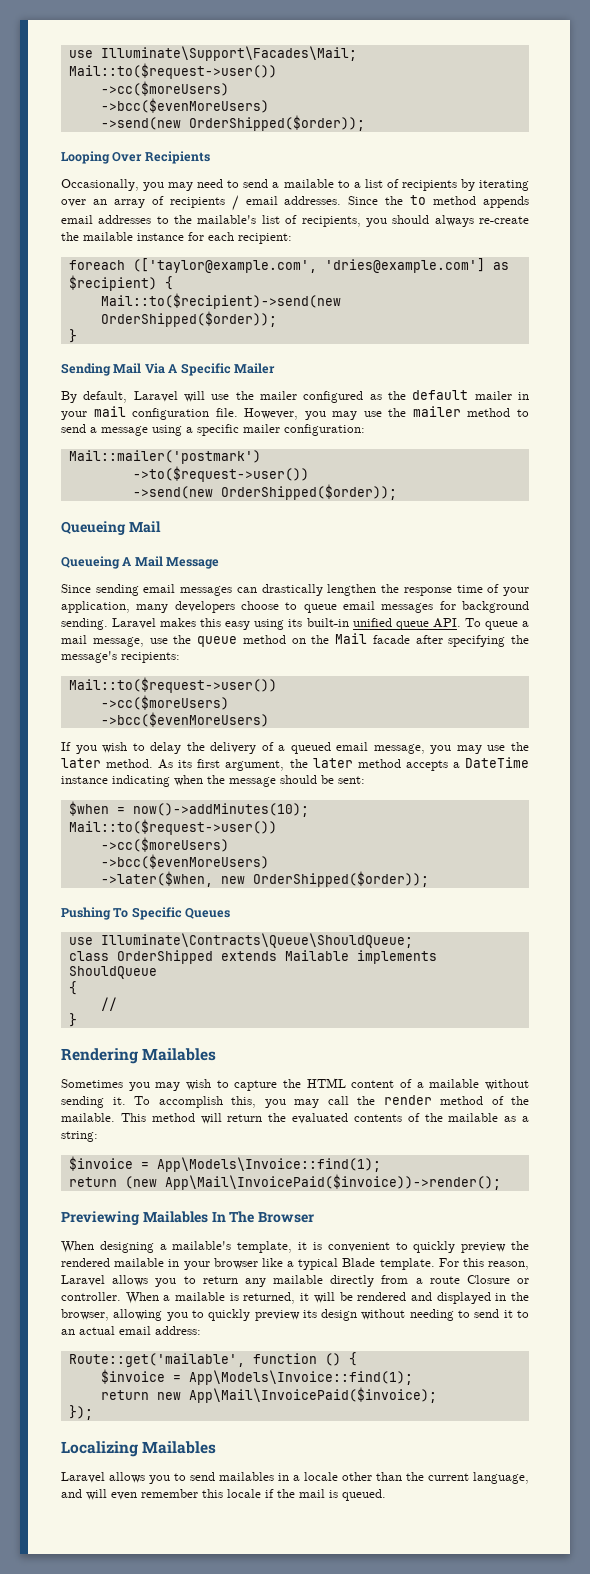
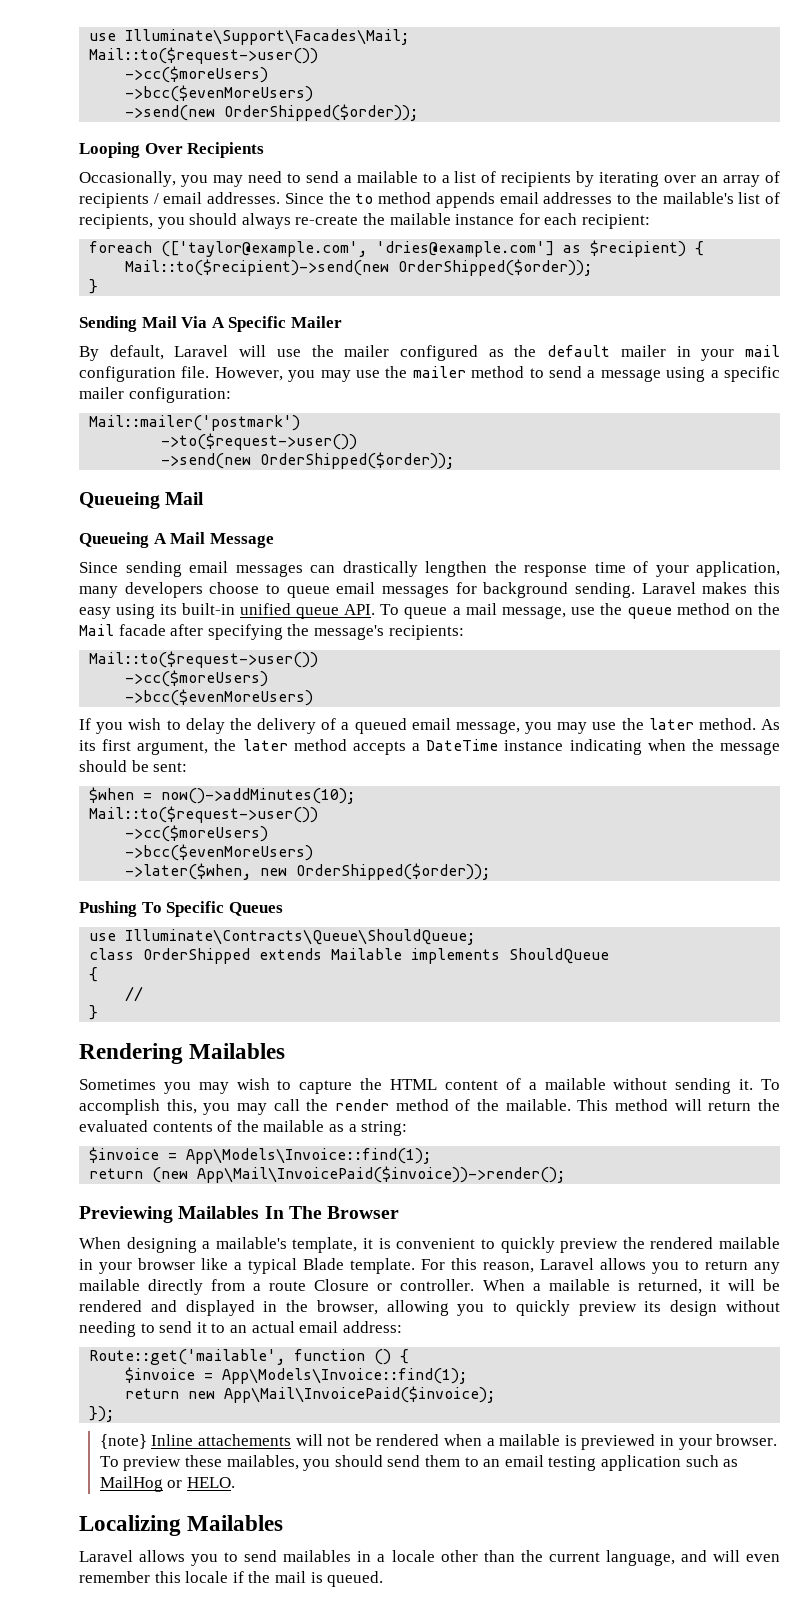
(93, 1412) none -> [99,1434,778,1450] [99,1455,739,1471] [99,1476,236,1492] // {note} Inline attachements will not be rendered when a mailable is previewed in your browser. To preview these mailables, you should send them to an email testing application such as MailHog or HELO.

